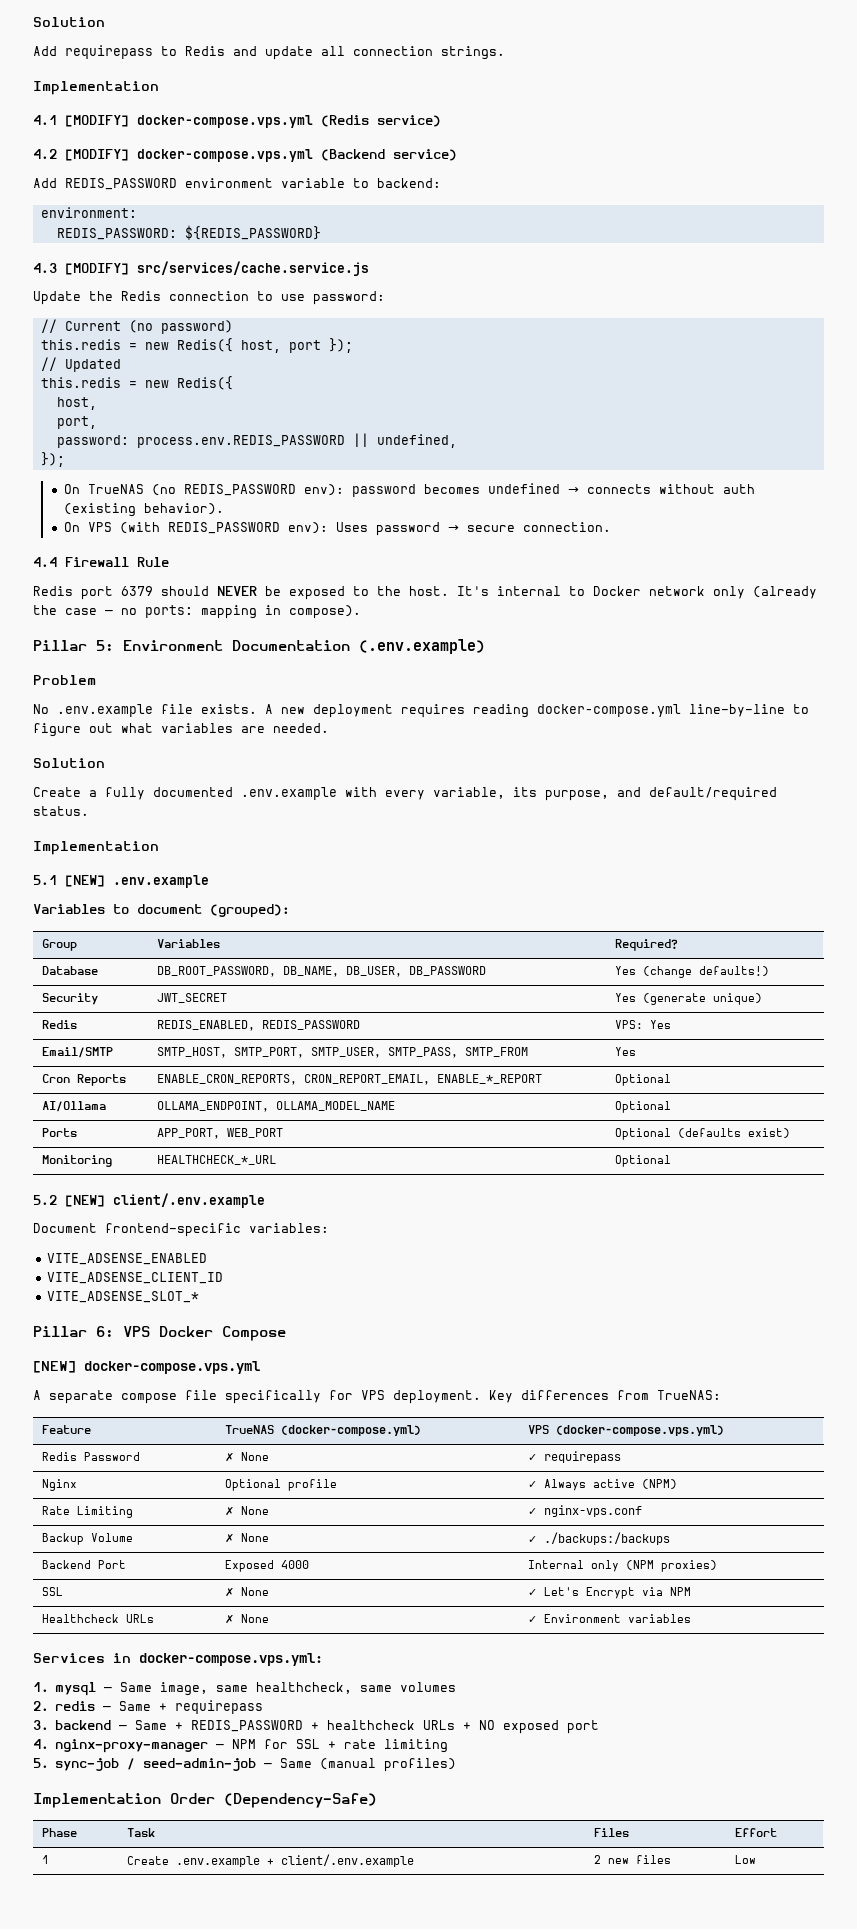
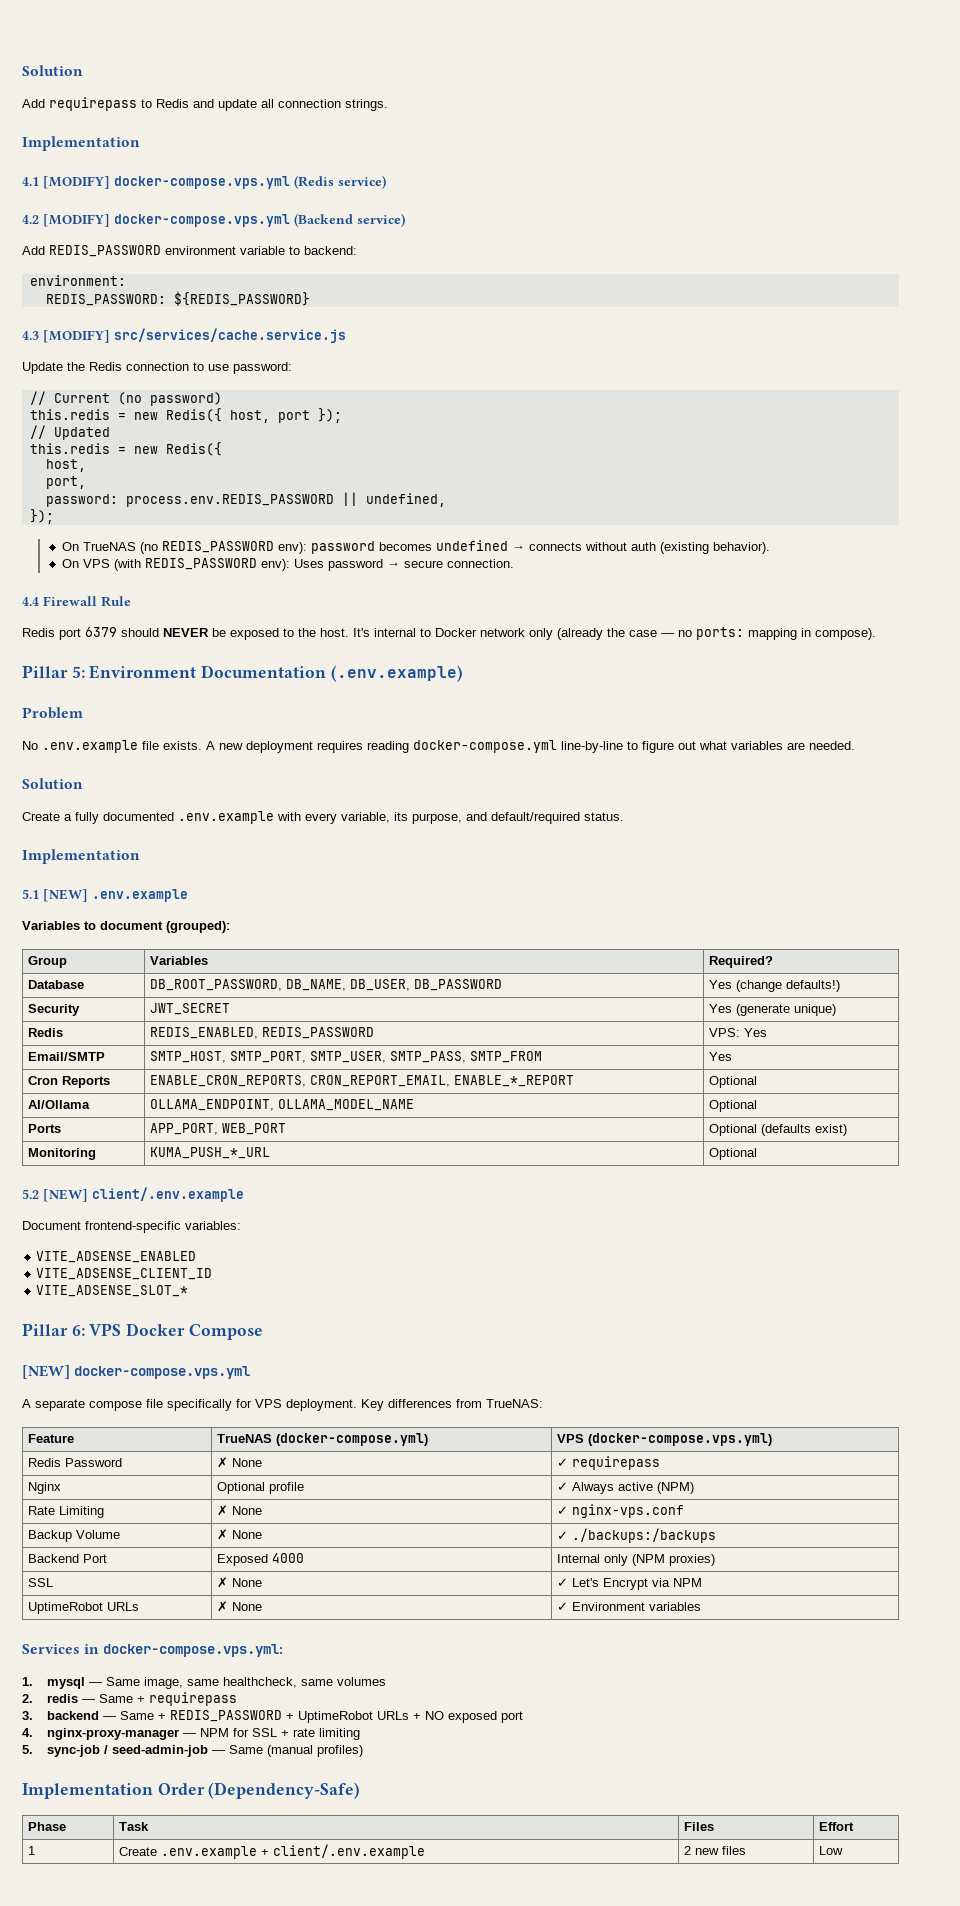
[157,1155,277,1165] HEALTHCHECK_*_URL -> [150,1147,271,1159] KUMA_PUSH_*_URL
[42,1614,120,1623] Healthcheck -> [28,1602,104,1614] UptimeRobot
[327,1720,416,1730] healthcheck -> [298,1711,374,1723] UptimeRobot

